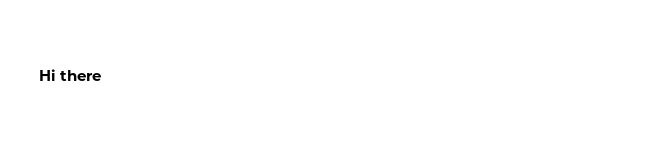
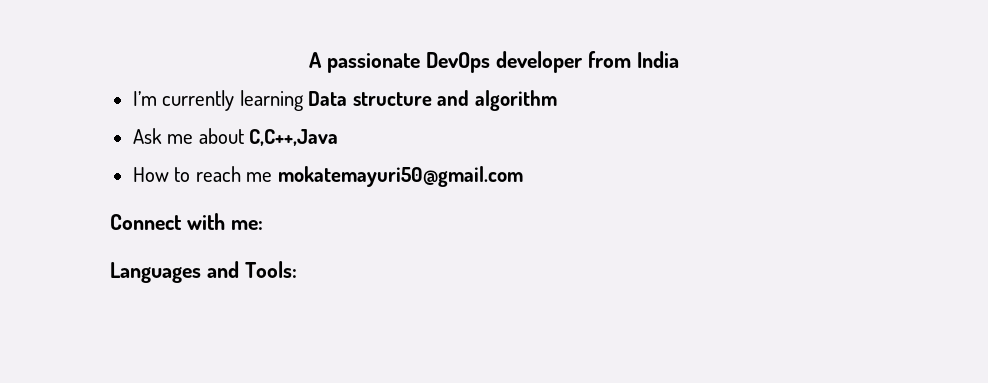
[39,69,102,81] Hi there -> [309,51,679,73] [132,90,557,111] [132,128,339,146] [132,166,523,187] [110,213,263,230] [110,261,297,283] A passionate DevOps developer from India // I’m currently learning Data structure and algorithm // Ask me about C,C++,Java // How to reach me mokatemayuri50@gmail.com // Connect with me: // Languages and Tools:

